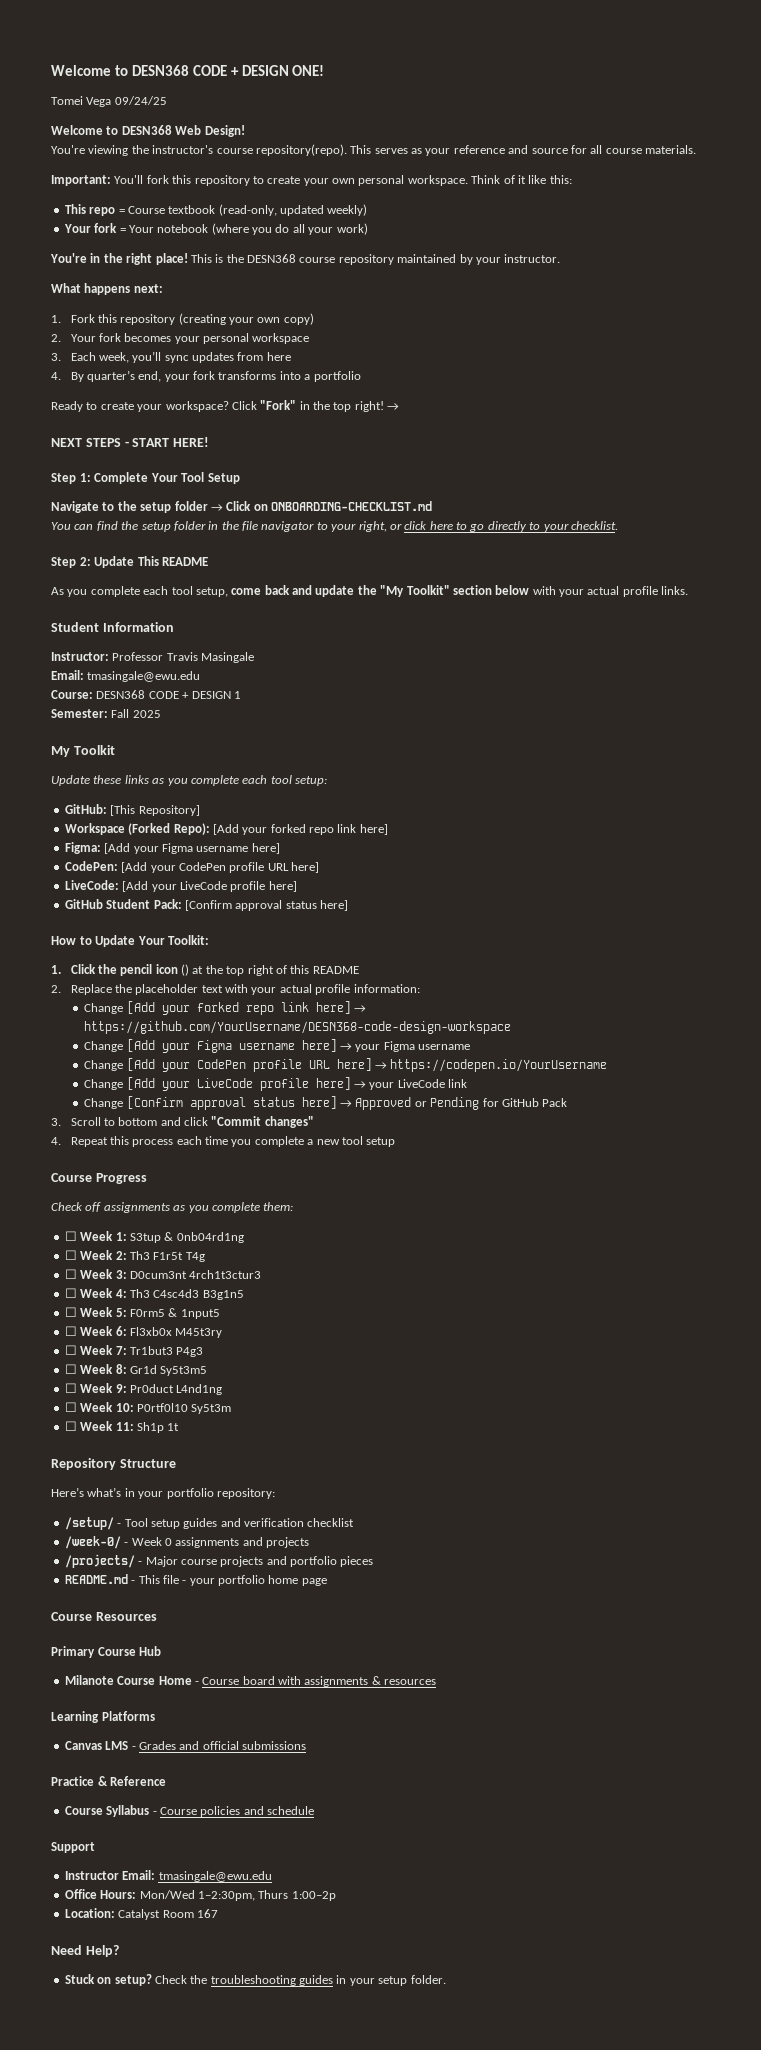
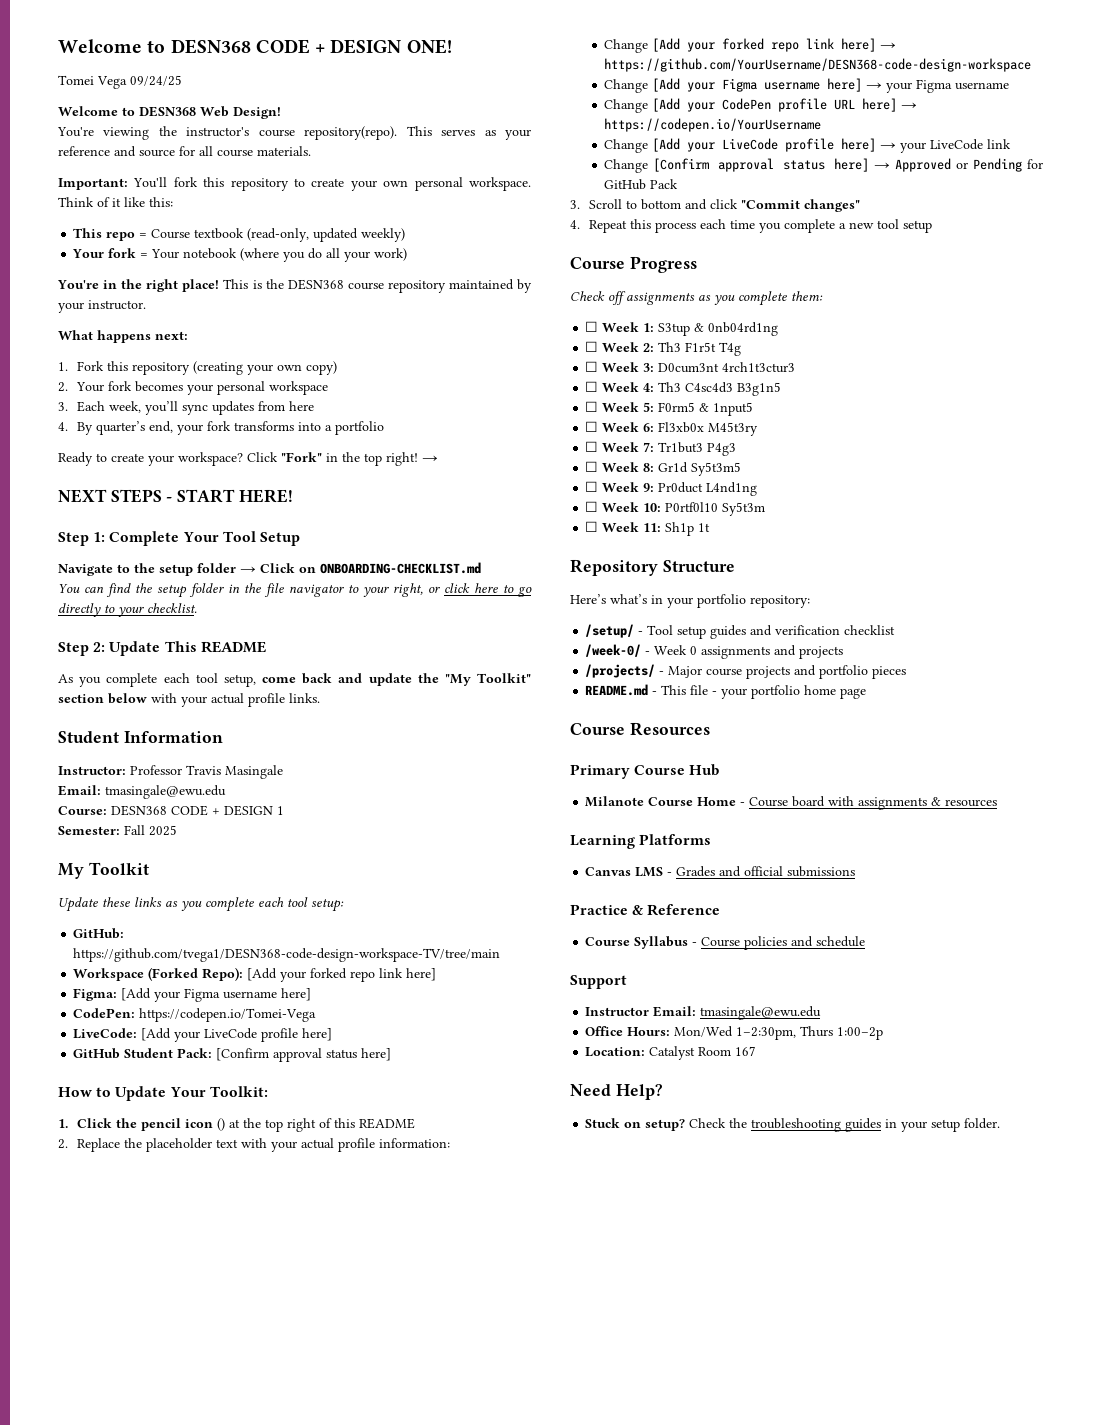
[110,805,200,816] [This Repository] -> [73,948,501,962] https://github.com/tvega1/DESN368-code-design-workspace-TV/tree/main
[121,862,319,873] [Add your CodePen profile URL here] -> [139,1008,317,1022] https://codepen.io/Tomei-Vega

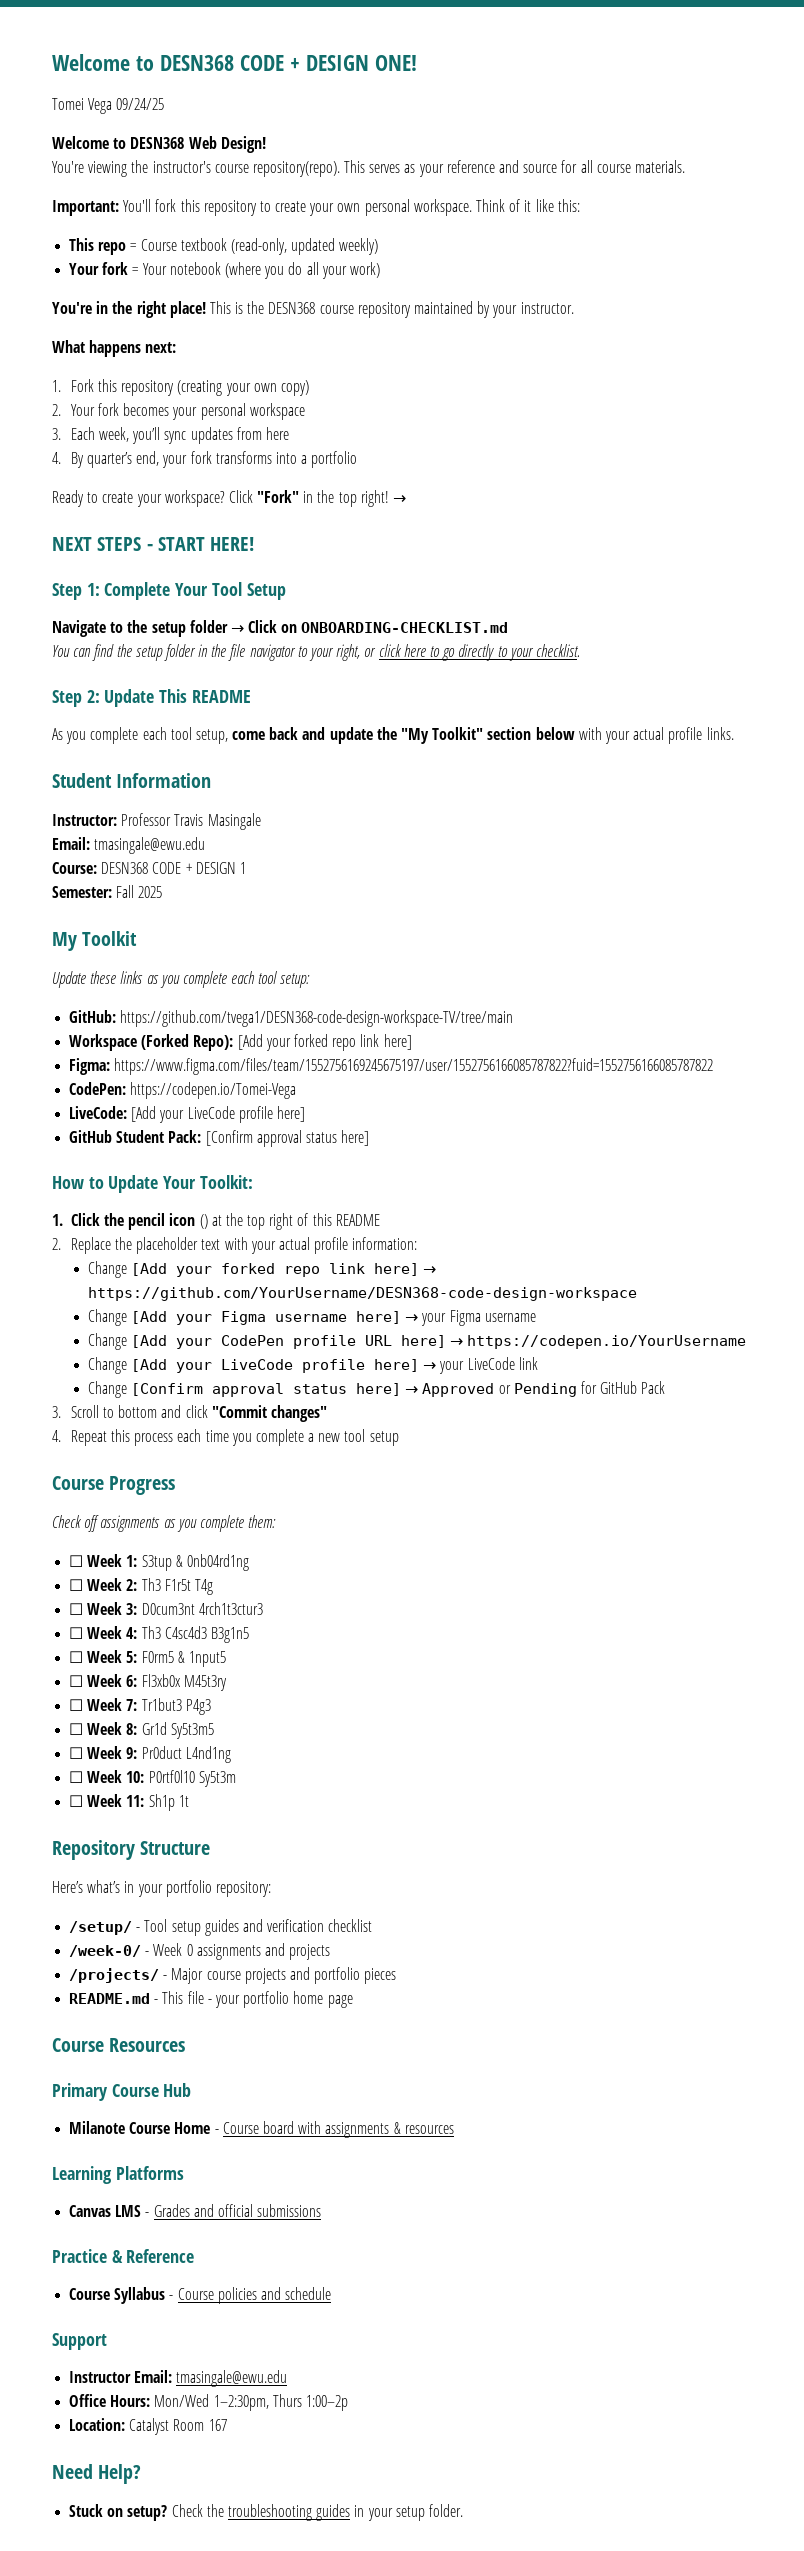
[121,988,312,1002] [Add your Figma username here] -> [114,1058,714,1075] https://www.figma.com/files/team/1552756169245675197/user/1552756166085787822?fuid=1552756166085787822

